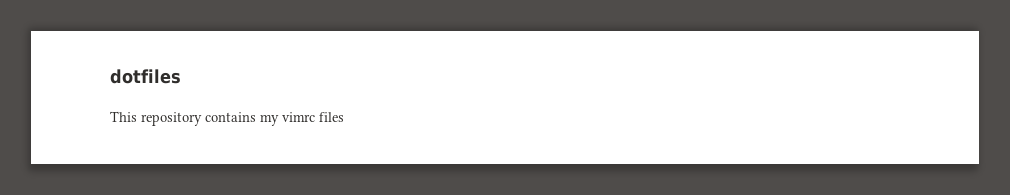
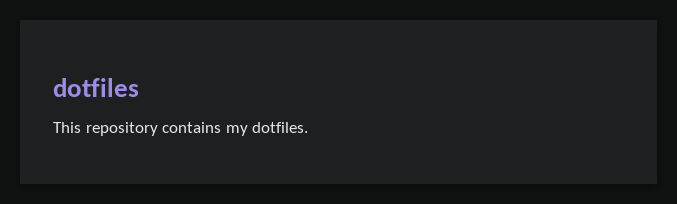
[282,112,344,122] vimrc files -> [252,122,309,133] dotfiles.

